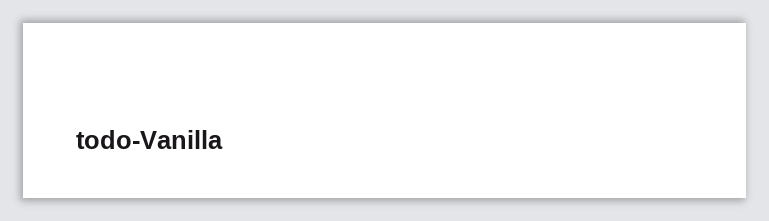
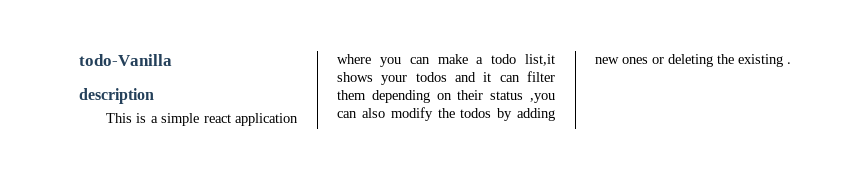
(223, 139) none -> [79,88,154,104] [105,113,298,126] [337,54,555,67] [337,71,555,85] [337,90,555,103] [337,107,555,121] [595,54,791,67] // description // This is a simple react application where you can make a todo list,it shows your todos and it can filter them depending on their status ,you can also modify the todos by adding new ones or deleting the existing .

